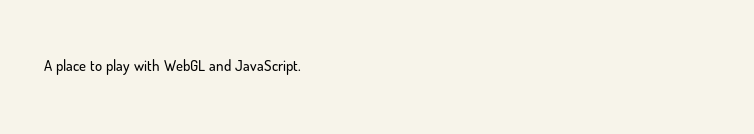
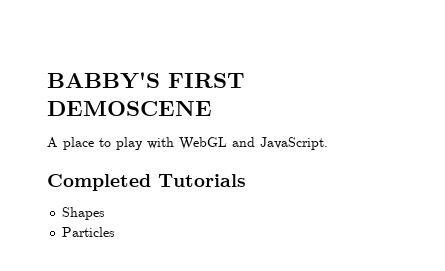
(44, 65) none -> [47,72,245,89] [47,101,212,116] BABBY'S FIRST DEMOSCENE //
(302, 67) none -> [47,174,246,191] [62,207,106,220] [62,227,116,237] // Completed Tutorials // Shapes // Particles

